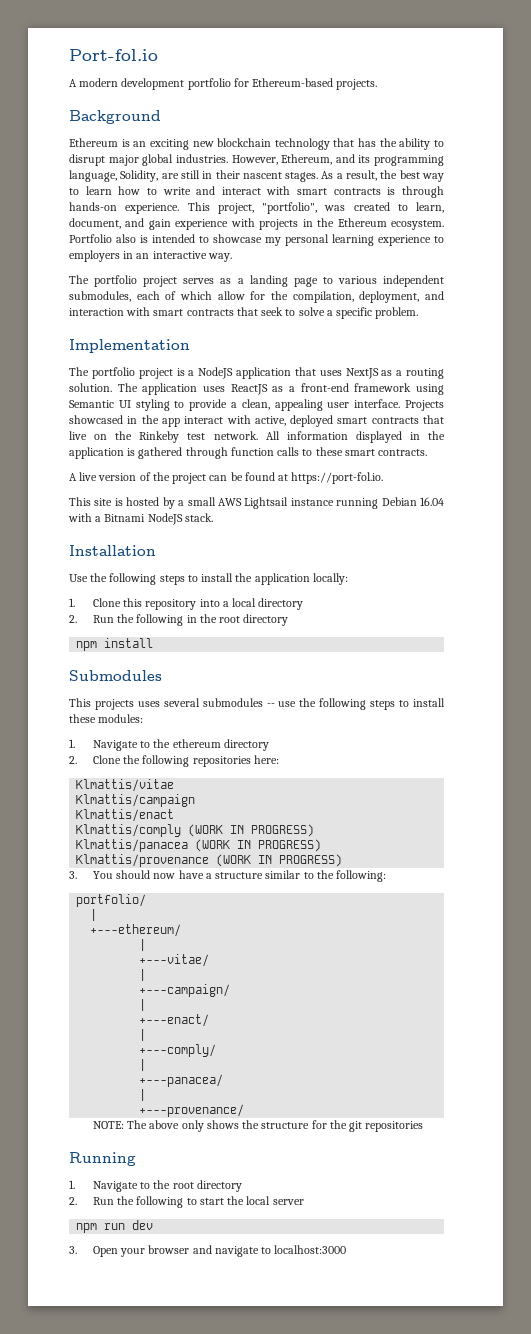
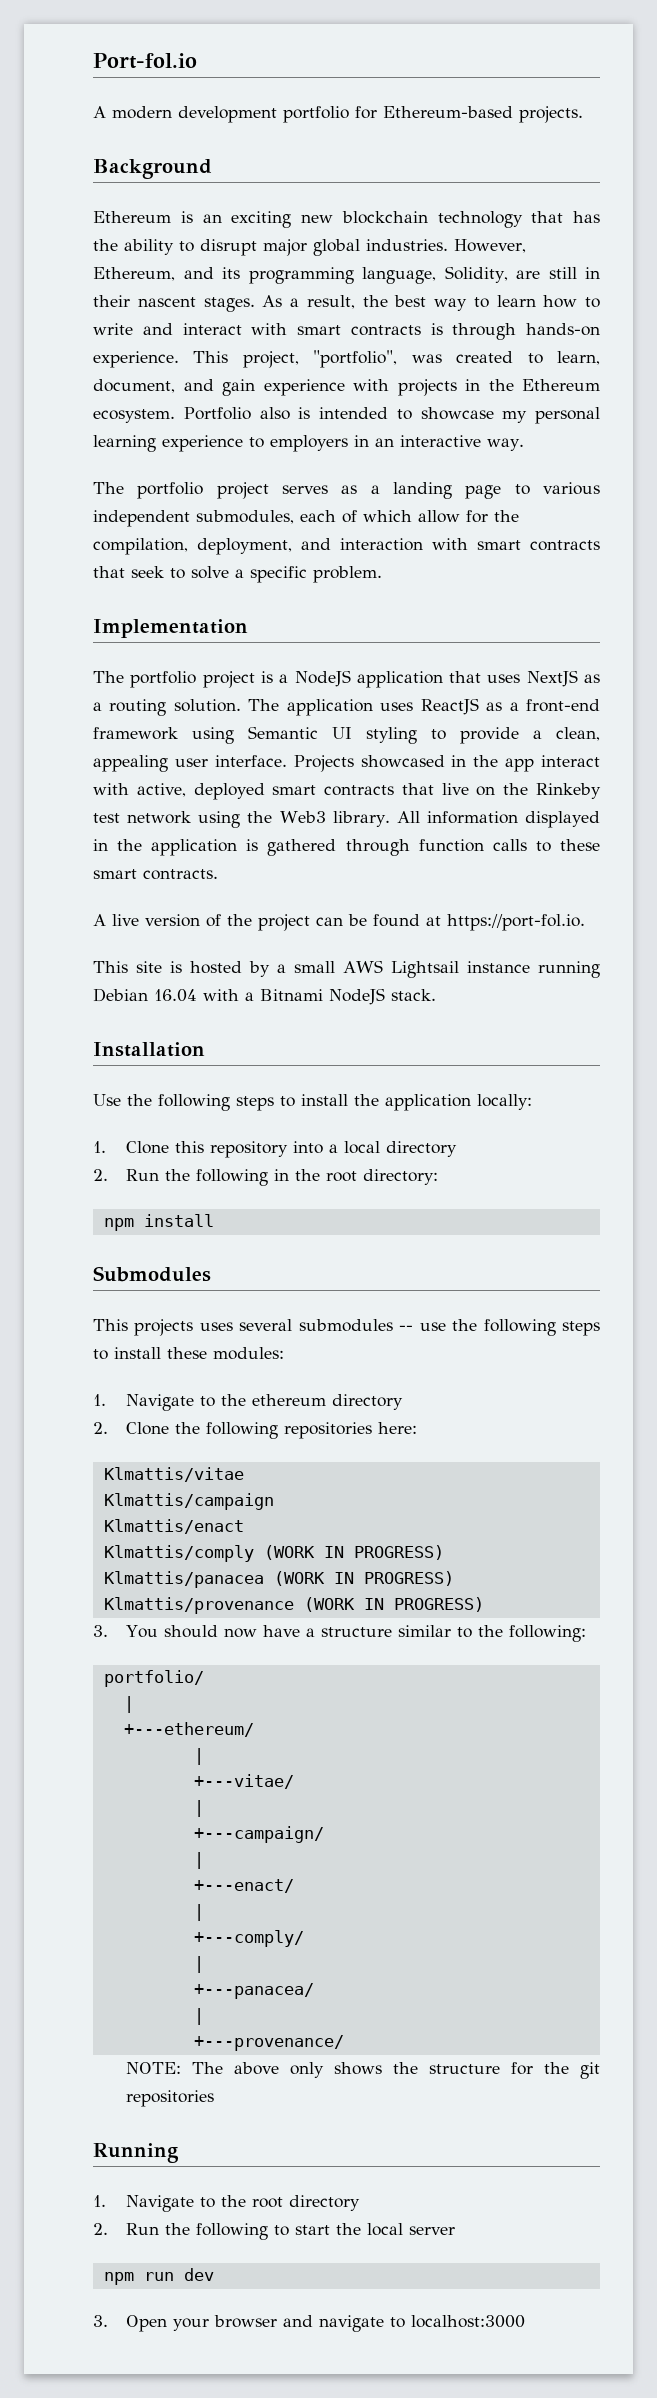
[213,431,258,440] network. -> [127,811,390,828] network using the Web3 library.
[243,614,289,626] directory -> [363,1169,439,1185] directory:

